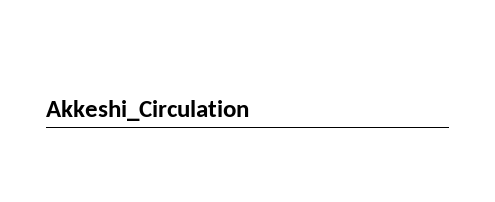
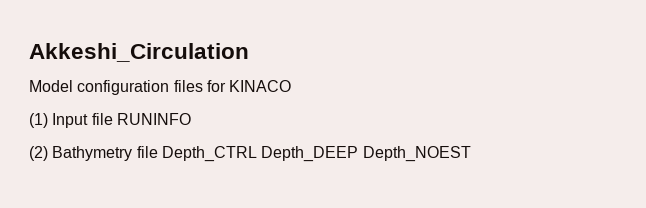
(249, 110) none -> [29,80,292,95] [29,113,191,128] [29,146,471,162] // Model configuration files for KINACO // (1) Input file RUNINFO // (2) Bathymetry file Depth_CTRL Depth_DEEP Depth_NOEST

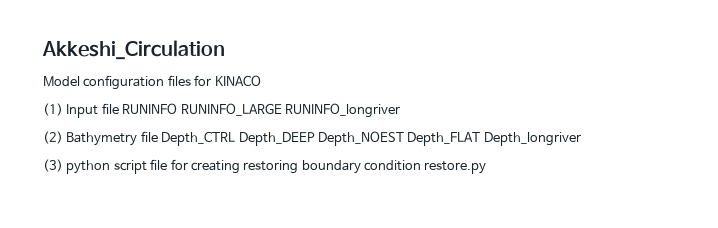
(191, 119) none -> [180,103,400,118] RUNINFO_LARGE RUNINFO_longriver
(471, 154) none -> [407,132,581,146] [43,159,487,174] Depth_FLAT Depth_longriver // (3) python script file for creating restoring boundary condition restore.py

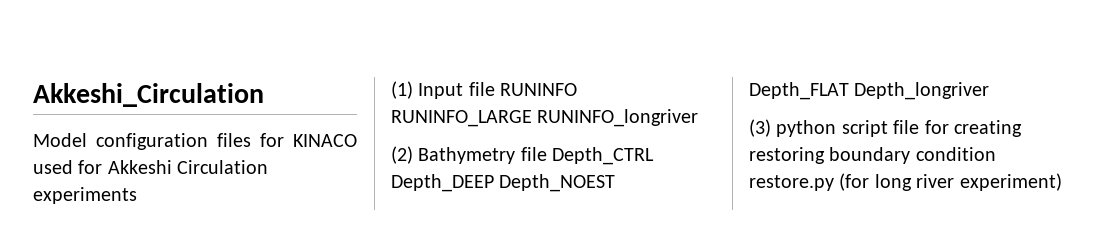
(261, 80) none -> [33,160,269,174] [33,187,137,204] used for Akkeshi Circulation experiments
(487, 167) none -> [839,173,1062,191] (for long river experiment)

